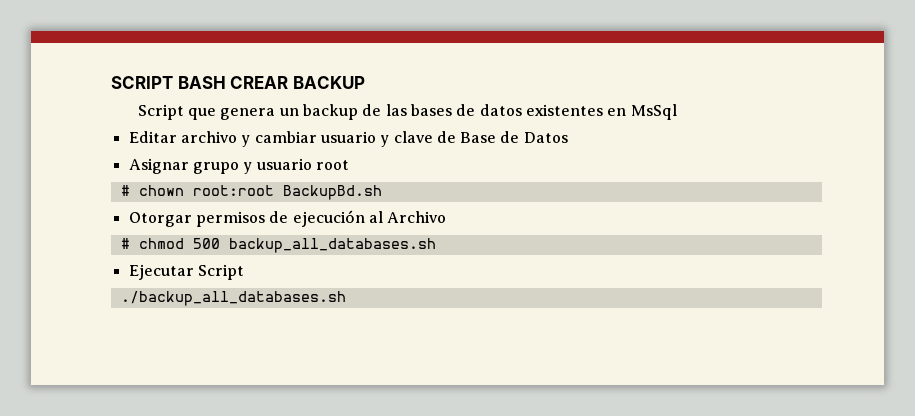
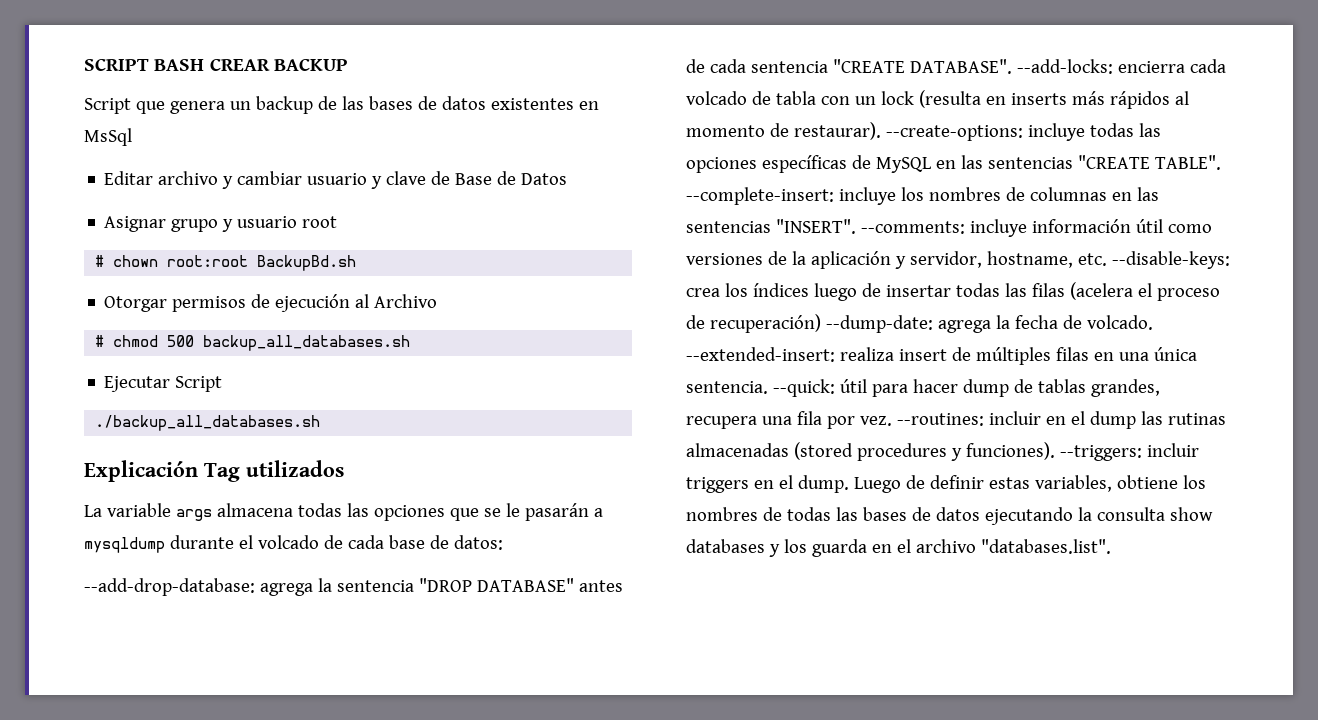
(346, 298) none -> [84,460,344,482] [84,503,603,521] [84,535,503,553] [84,578,623,596] [686,59,1226,74] [686,90,1189,109] [686,122,1161,141] [686,155,1221,173] [686,187,1159,205] [686,219,1212,237] [686,251,1230,269] [686,282,1220,301] [686,314,1153,333] [686,347,1197,365] [686,379,1160,397] [686,411,1226,429] [686,442,1199,461] [686,475,1206,493] [686,507,1213,525] [686,539,1111,557] // Explicación Tag utilizados // La variable args almacena todas las opciones que se le pasarán a mysqldump durante el volcado de cada base de datos: // --add-drop-database: agrega la sentencia "DROP DATABASE" antes de cada sentencia "CREATE DATABASE". --add-locks: encierra cada volcado de tabla con un lock (resulta en inserts más rápidos al momento de restaurar). --create-options: incluye todas las opciones específicas de MySQL en las sentencias "CREATE TABLE". --complete-insert: incluye los nombres de columnas en las sentencias "INSERT". --comments: incluye información útil como versiones de la aplicación y servidor, hostname, etc. --disable-keys: crea los índices luego de insertar todas las filas (acelera el proceso de recuperación) --dump-date: agrega la fecha de volcado. --extended-insert: realiza insert de múltiples filas en una única sentencia. --quick: útil para hacer dump de tablas grandes, recupera una fila por vez. --routines: incluir en el dump las rutinas almacenadas (stored procedures y funciones). --triggers: incluir triggers en el dump. Luego de definir estas variables, obtiene los nombres de todas las bases de datos ejecutando la consulta show databases y los guarda en el archivo "databases.list".

